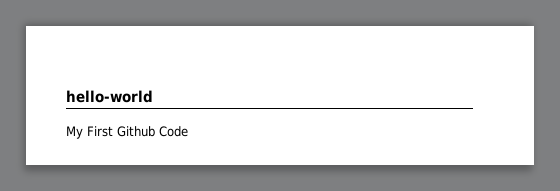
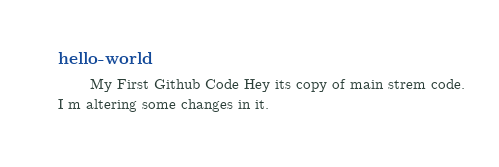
(188, 131) none -> [244,79,466,92] [58,99,269,112] Hey its copy of main strem code. I m altering some changes in it.

